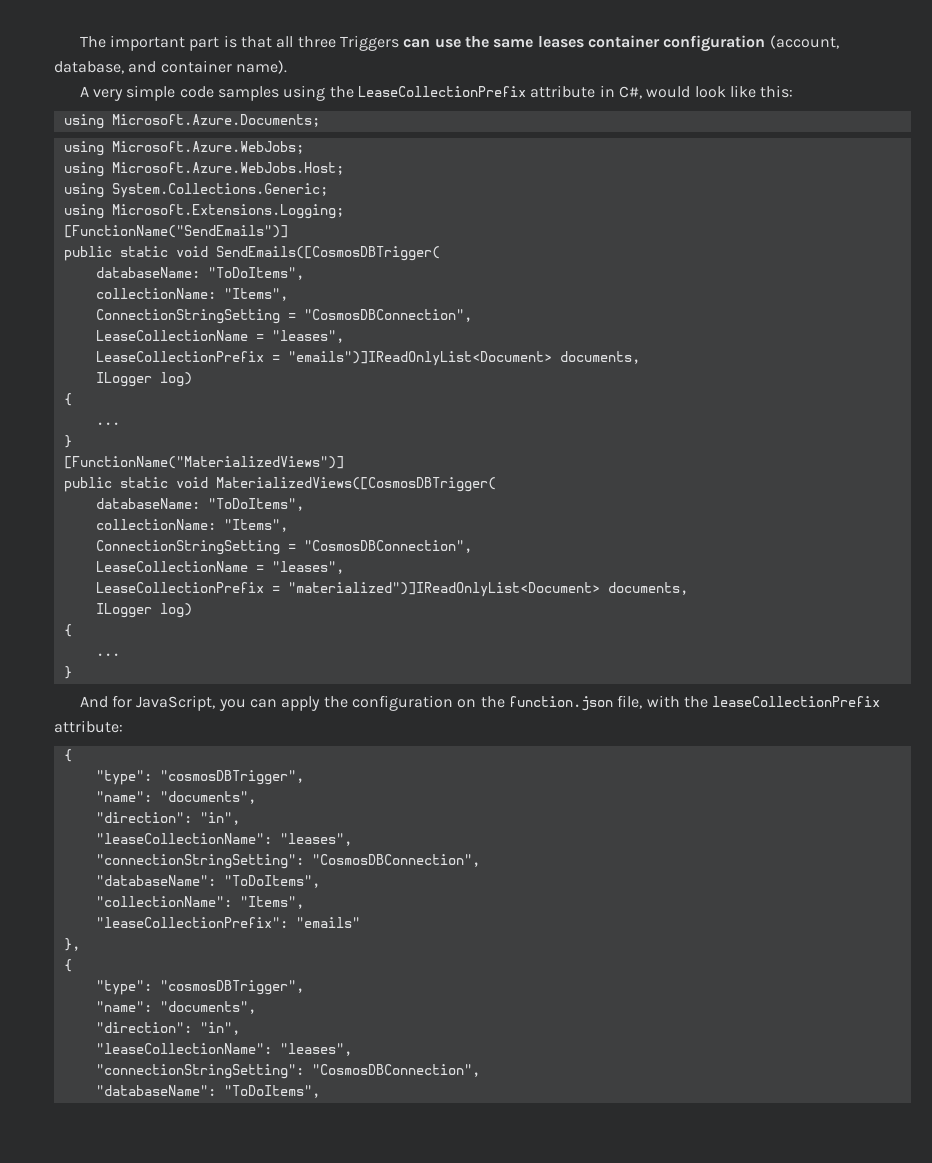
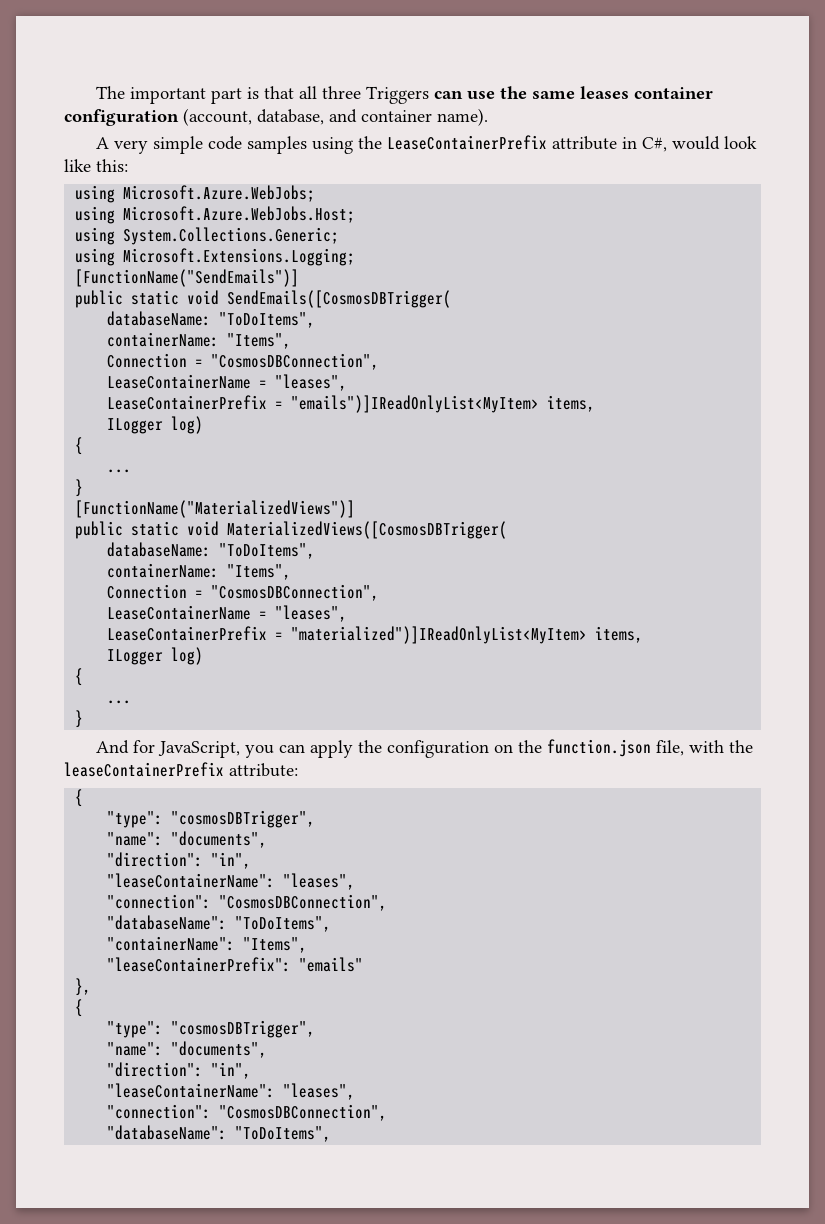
[358,86,527,97] LeaseCollectionPrefix -> [387,135,548,150] LeaseContainerPrefix
[63,114,320,129] // using Microsoft.Azure.Documents; -> (128, 165) none
[95,288,288,301] [95,309,472,324] [95,330,344,343] [95,351,640,366] collectionName: "Items", // ConnectionStringSetting = "CosmosDBConnection", // LeaseCollectionName = "leases", // LeaseCollectionPrefix = "emails")]IReadOnlyList<Document> documents, -> [107,332,292,349] [107,353,380,370] [107,374,348,391] [107,395,596,413] containerName: "Items", // Connection = "CosmosDBConnection", // LeaseContainerName = "leases", // LeaseContainerPrefix = "emails")]IReadOnlyList<MyItem> items,
[95,519,288,532] [95,540,472,555] [95,561,344,574] [95,582,688,597] collectionName: "Items", // ConnectionStringSetting = "CosmosDBConnection", // LeaseCollectionName = "leases", // LeaseCollectionPrefix = "materialized")]IReadOnlyList<Document> documents, -> [107,563,292,580] [107,584,380,601] [107,605,348,622] [107,626,644,644] containerName: "Items", // Connection = "CosmosDBConnection", // LeaseContainerName = "leases", // LeaseContainerPrefix = "materialized")]IReadOnlyList<MyItem> items,
[712,696,881,707] leaseCollectionPrefix -> [64,762,224,777] leaseContainerPrefix
[95,833,352,846] [95,854,304,869] "leaseCollectionName": "leases", // "connectionStringSetting": -> [107,873,356,890] [107,894,212,909] "leaseContainerName": "leases", // "connection":
[95,896,304,909] [95,917,288,928] "collectionName": "Items", // "leaseCollectionPrefix": -> [107,936,308,953] [107,957,292,972] "containerName": "Items", // "leaseContainerPrefix":
[95,1043,352,1056] [95,1064,304,1079] "leaseCollectionName": "leases", // "connectionStringSetting": -> [107,1083,356,1100] [107,1104,212,1119] "leaseContainerName": "leases", // "connection":

